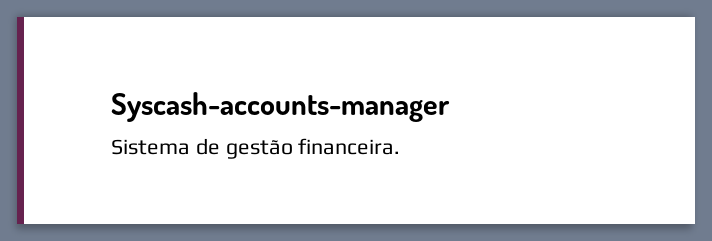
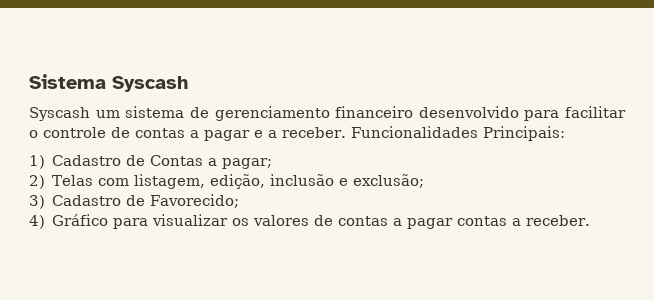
[111,92,450,122] [111,138,401,159] Syscash-accounts-manager // Sistema de gestão financeira. -> [29,74,188,92] [29,106,626,121] [29,126,565,141] [29,155,273,169] [29,174,425,189] [29,194,240,209] [29,214,591,229] Sistema Syscash // Syscash um sistema de gerenciamento financeiro desenvolvido para facilitar o controle de contas a pagar e a receber. Funcionalidades Principais: // 1) Cadastro de Contas a pagar; // 2) Telas com listagem, edição, inclusão e exclusão; // 3) Cadastro de Favorecido; // 4) Gráfico para visualizar os valores de contas a pagar contas a receber.

